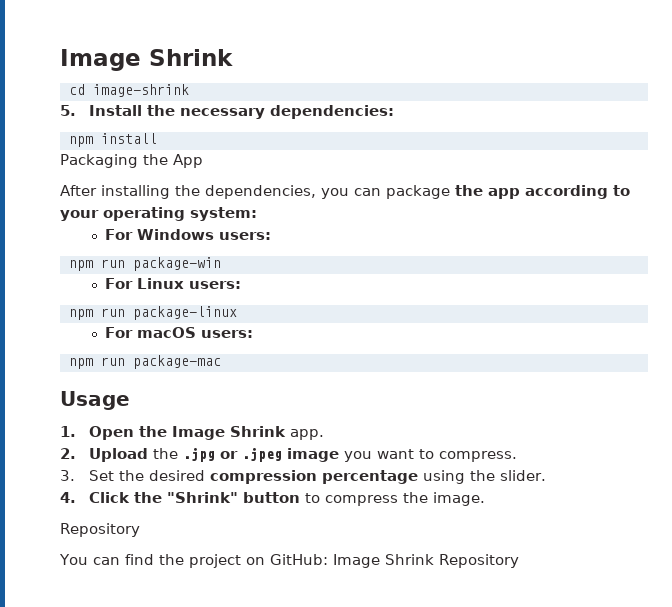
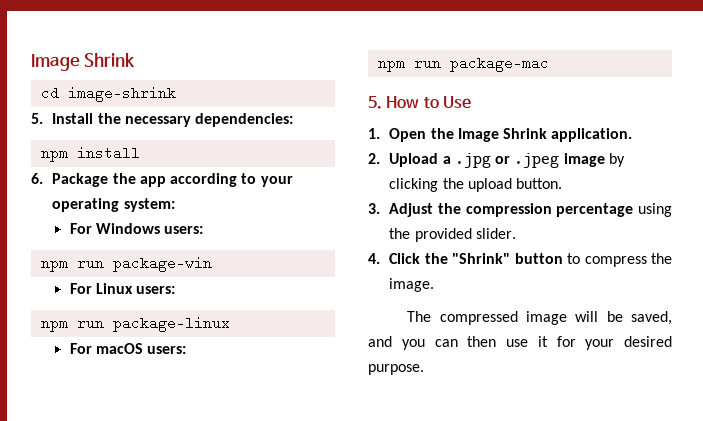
[60,154,203,168] [60,185,450,199] Packaging the App // After installing the dependencies, you can package -> [31,173,109,187] 6. Package
[60,391,130,410] Usage -> [368,96,471,109] 5. How to Use
[289,429,324,440] app. -> [551,128,633,142] application.
[152,448,178,459] the -> [442,156,451,164] a
[343,449,517,462] [60,470,205,481] you want to compress. // 3. Set the desired -> [609,153,626,167] [389,178,563,192] [368,203,461,217] by clicking the upload button. // 3. Adjust the
(495, 475) none -> [414,228,472,242] provided
[60,523,140,537] [59,554,519,568] Repository // You can find the project on GitHub: Image Shrink Repository -> [407,311,672,325] [368,336,672,350] [368,364,424,375] The compressed image will be saved, and you can then use it for your desired purpose.

